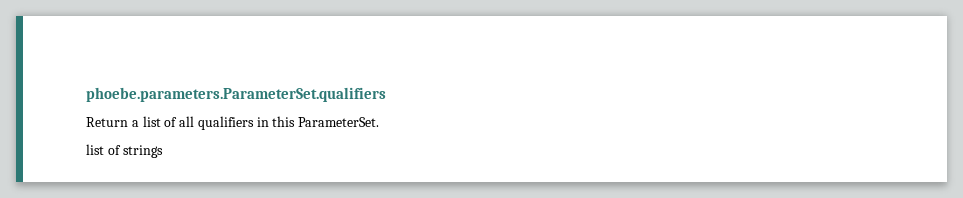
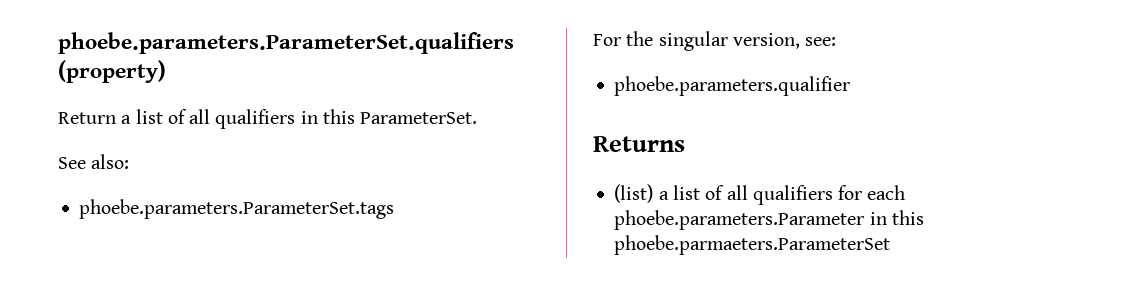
(386, 94) none -> [58,60,166,83] (property)
[86,144,163,158] list of strings -> [58,154,130,169] [79,199,395,219] [593,31,837,51] [614,76,851,96] [593,136,685,152] [614,184,906,205] [614,210,924,230] [614,235,891,255] See also: // phoebe.parameters.ParameterSet.tags // For the singular version, see: // phoebe.parameters.qualifier // Returns // (list) a list of all qualifiers for each phoebe.parameters.Parameter in this phoebe.parmaeters.ParameterSet

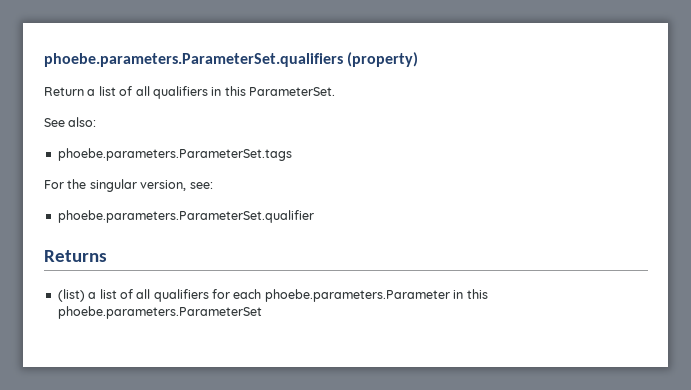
[614,76,851,96] phoebe.parameters.qualifier -> [57,210,314,223] phoebe.parameters.ParameterSet.qualifier
[614,235,891,255] phoebe.parmaeters.ParameterSet -> [57,306,262,319] phoebe.parameters.ParameterSet

